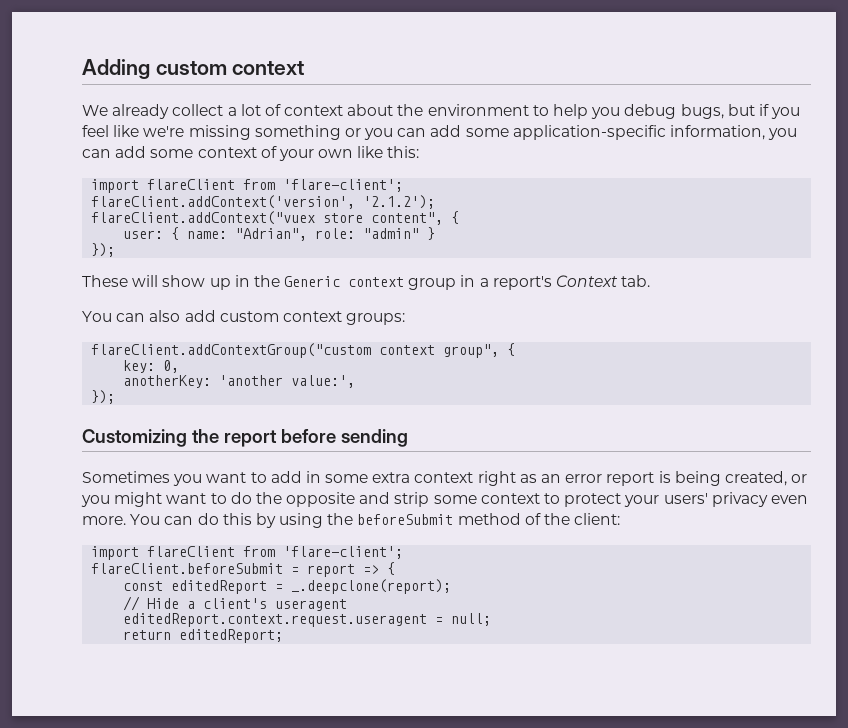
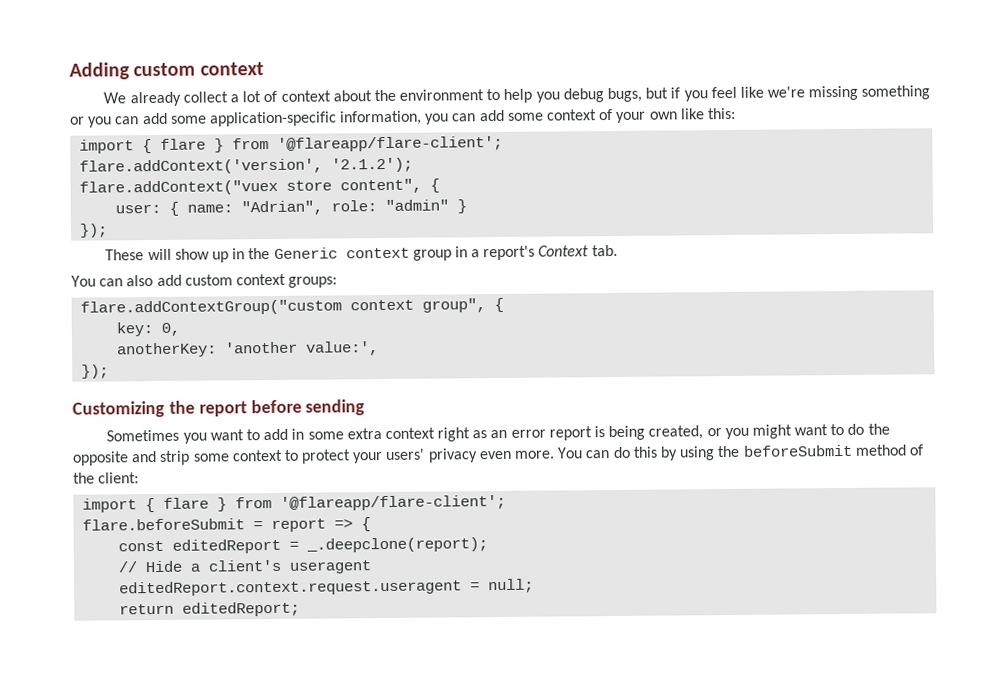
[147,179,404,192] [91,195,356,209] flareClient from 'flare-client'; // flareClient.addContext('version', -> [142,135,504,154] [79,158,324,175] { flare } from '@flareapp/flare-client'; // flare.addContext('version',
[91,211,316,225] flareClient.addContext("vuex -> [79,179,279,196] flare.addContext("vuex
[91,343,372,358] flareClient.addContextGroup("custom -> [80,299,343,316] flare.addContextGroup("custom
[147,546,404,559] [91,563,284,574] flareClient from 'flare-client'; // flareClient.beforeSubmit -> [145,494,507,513] [82,518,246,531] { flare } from '@flareapp/flare-client'; // flare.beforeSubmit

